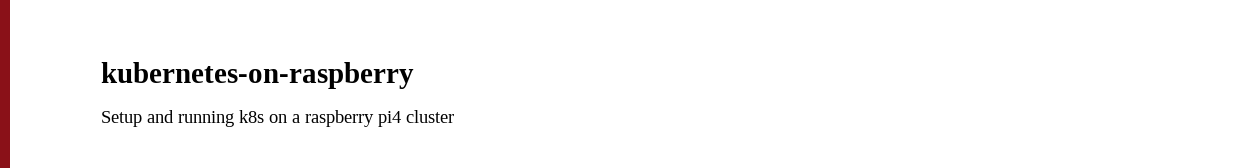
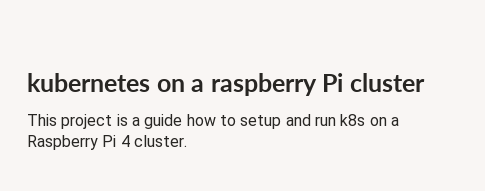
[101,62,414,89] [101,110,454,127] kubernetes-on-raspberry // Setup and running k8s on a raspberry pi4 cluster -> [27,73,426,96] [27,114,399,129] [27,135,187,150] kubernetes on a raspberry Pi cluster // This project is a guide how to setup and run k8s on a Raspberry Pi 4 cluster.

